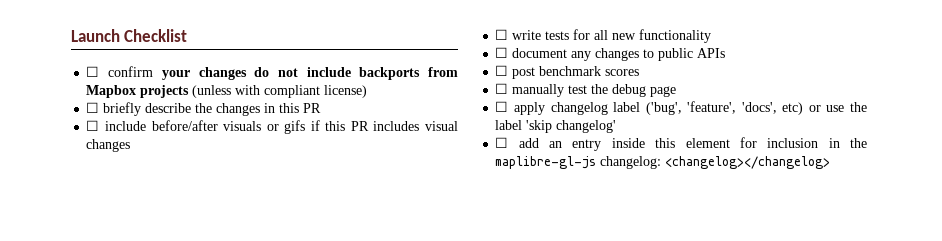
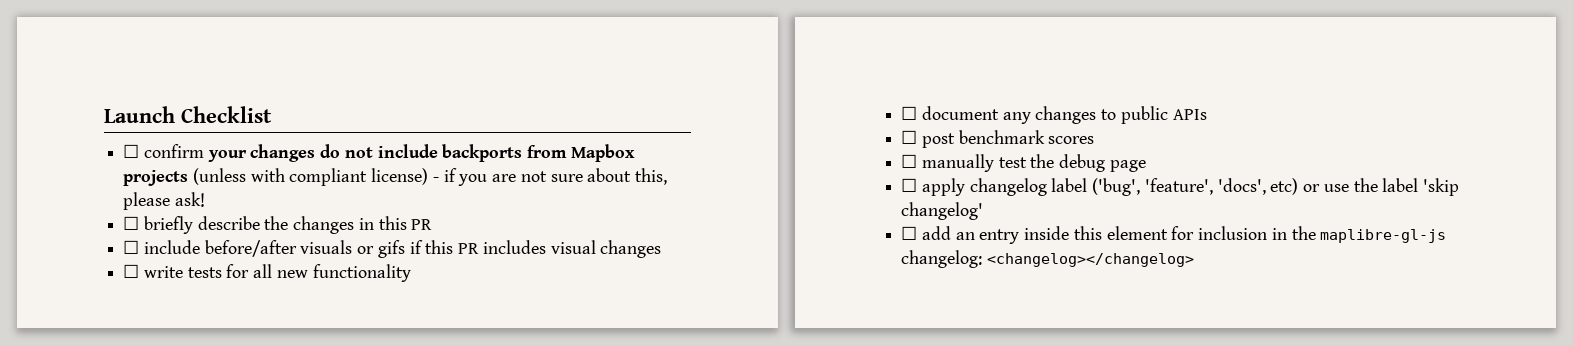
(368, 91) none -> [432,168,667,186] [123,192,205,210] - if you are not sure about this, please ask!

